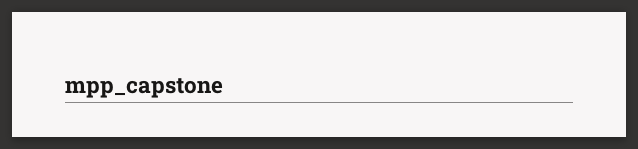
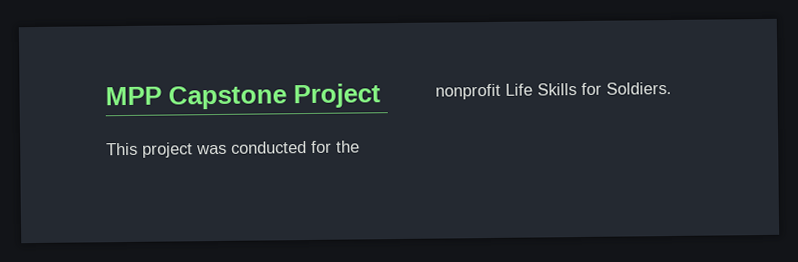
[65,78,223,98] mpp_capstone -> [105,83,382,110] [106,140,360,158] [435,82,672,100] MPP Capstone Project // This project was conducted for the nonprofit Life Skills for Soldiers.

